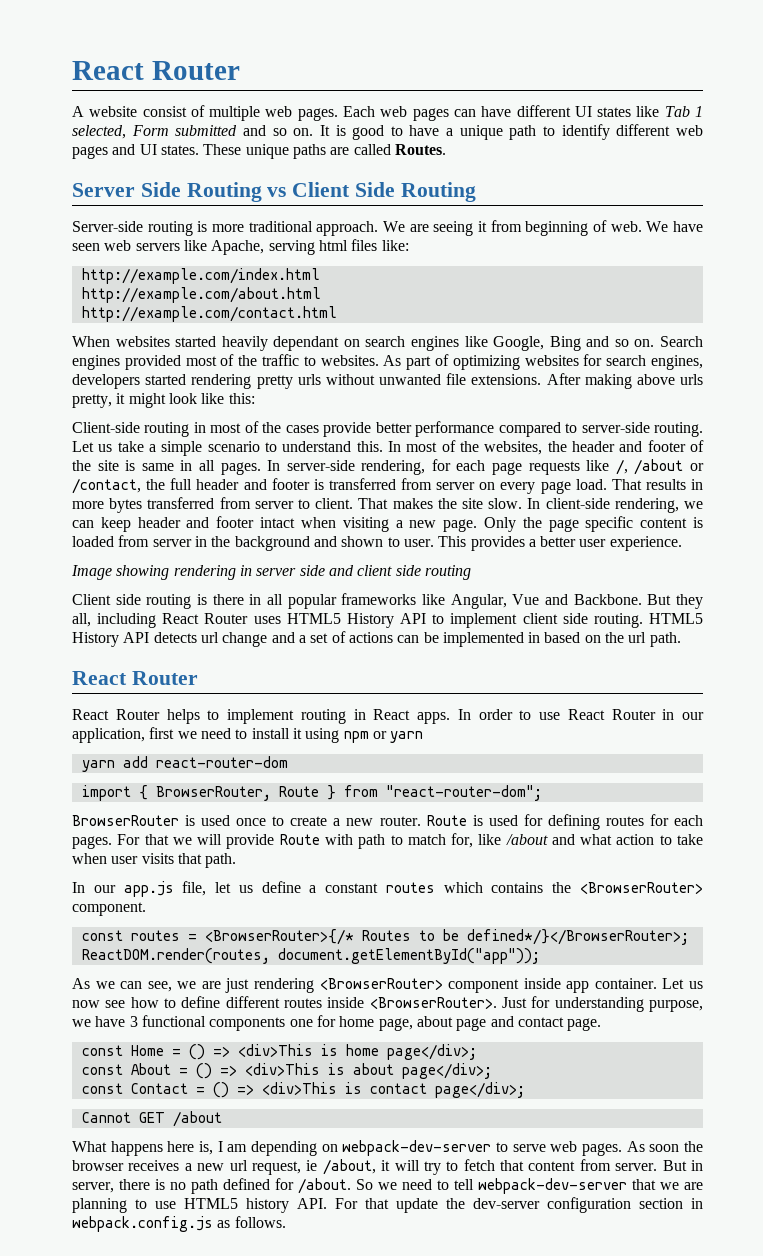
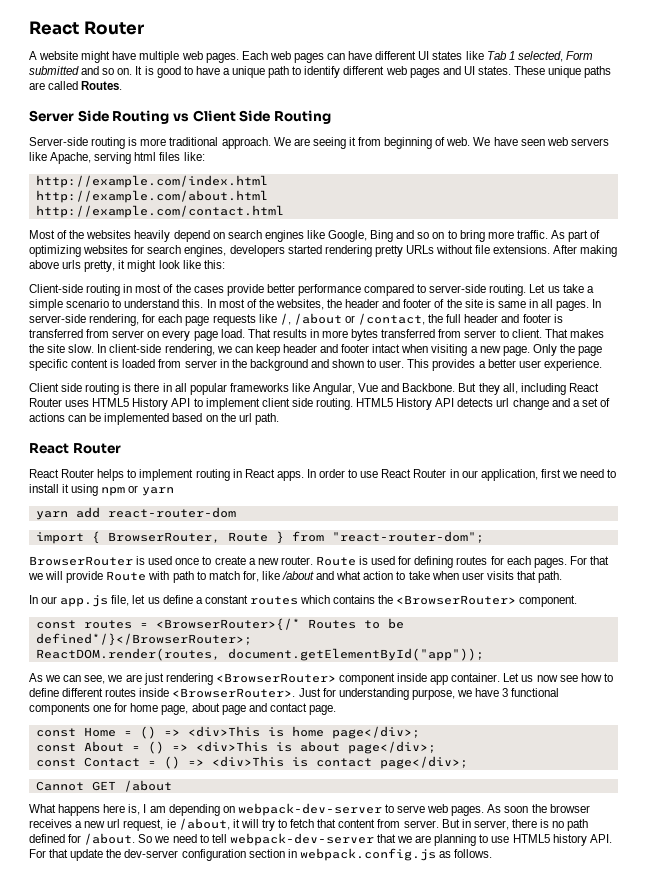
[142,105,205,117] consist of -> [81,51,137,63] might have
[72,336,340,351] When websites started heavily dependant -> [29,230,210,242] Most of the websites heavily depend
[634,336,703,347] [72,354,379,370] on. Search engines provided most of the traffic to websites. -> [432,230,548,242] on to bring more traffic.
[297,374,441,385] urls without unwanted -> [405,245,474,254] URLs without
[71,565,471,580] // Image showing rendering in server side and client side routing -> (602, 365) none
[528,632,541,643] in -> (170, 419) none

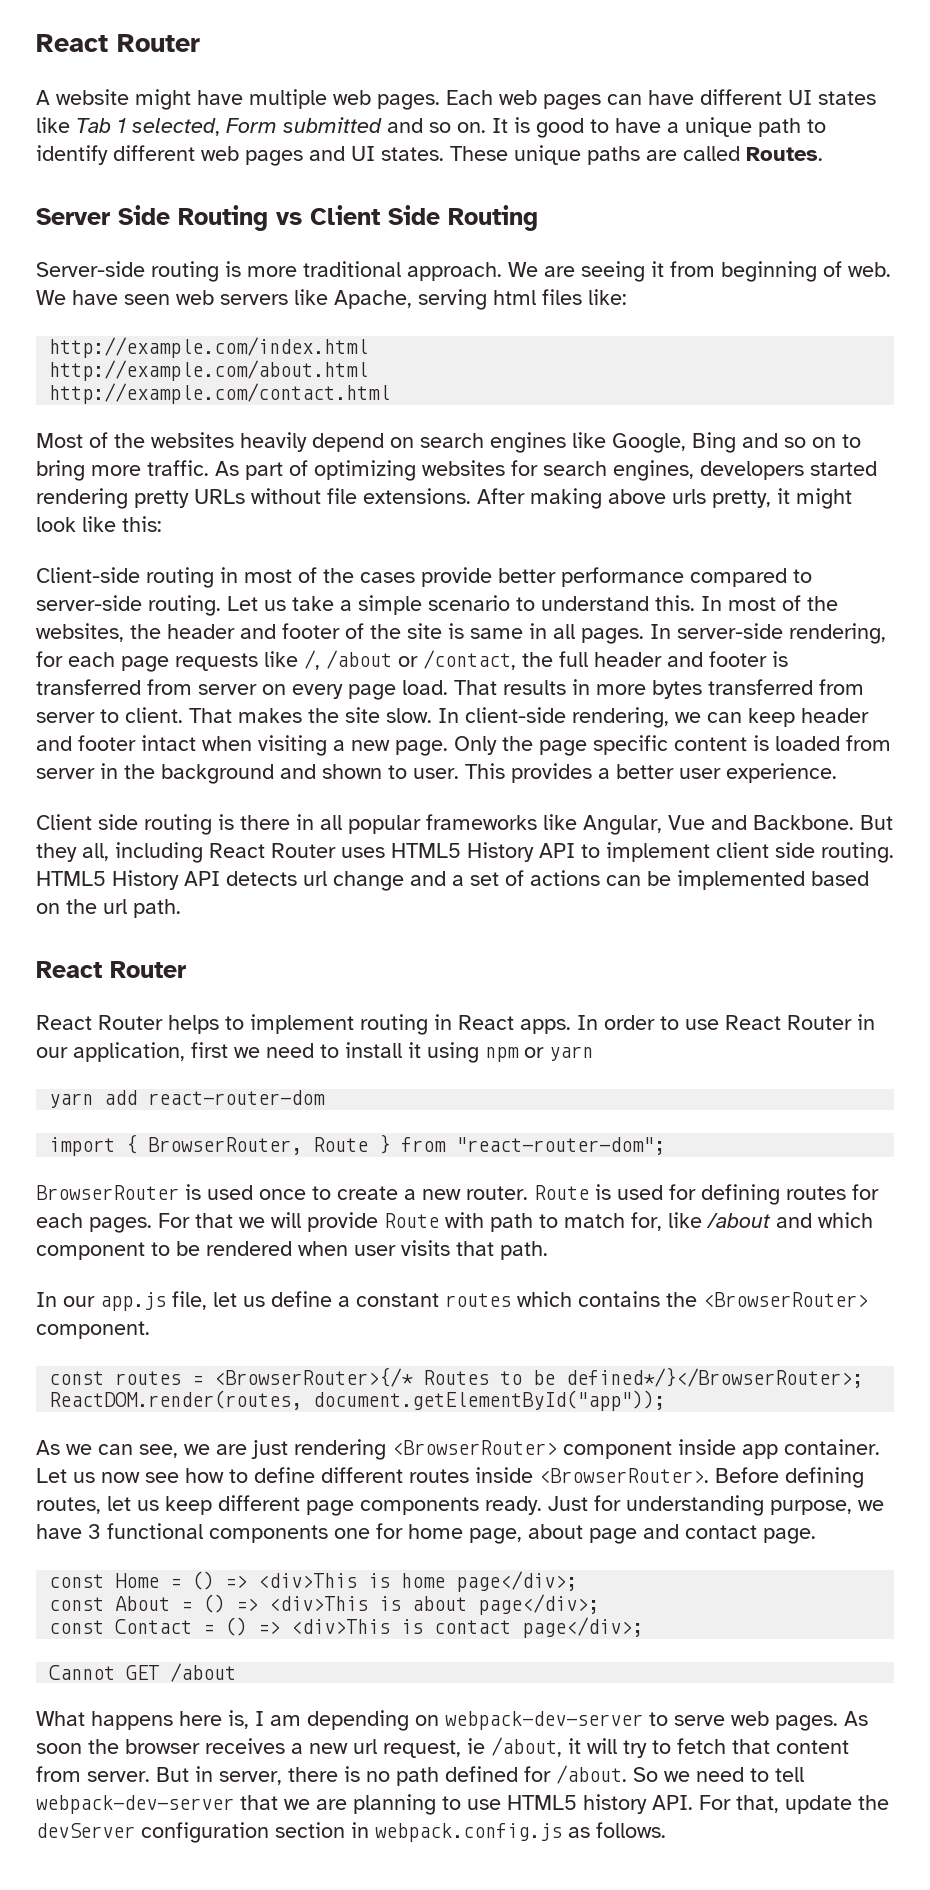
[336,571,430,580] what action to take -> [818,1212,873,1228] [36,1241,292,1260] which component to be rendered
(296, 693) none -> [715,1467,864,1488] [36,1495,542,1516] Before defining routes, let us keep different page components ready.
[49,849,69,858] that -> [736,1795,779,1813] that,
[124,849,179,858] dev-server -> [36,1823,135,1838] devServer

